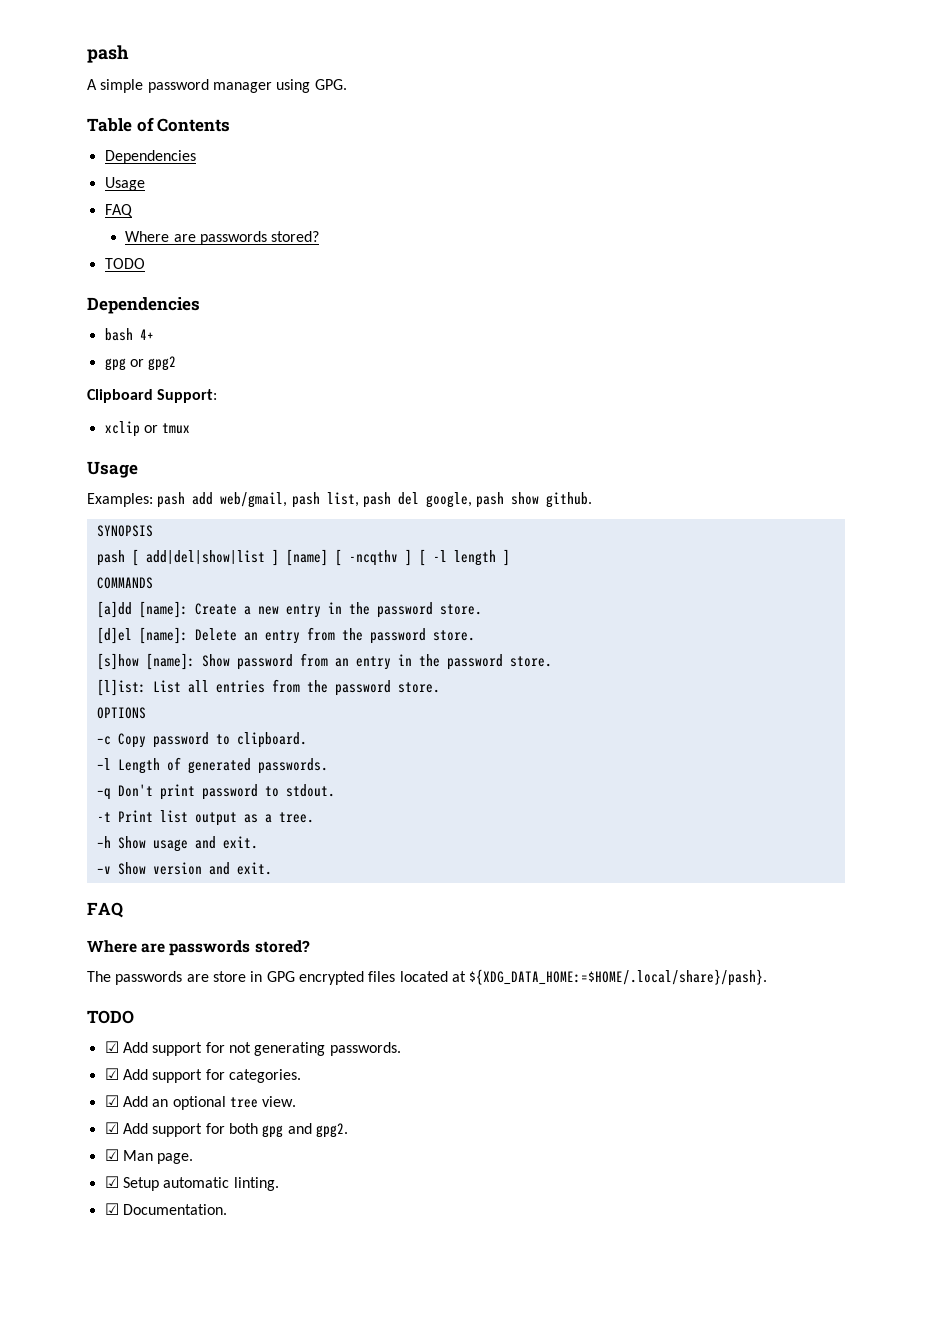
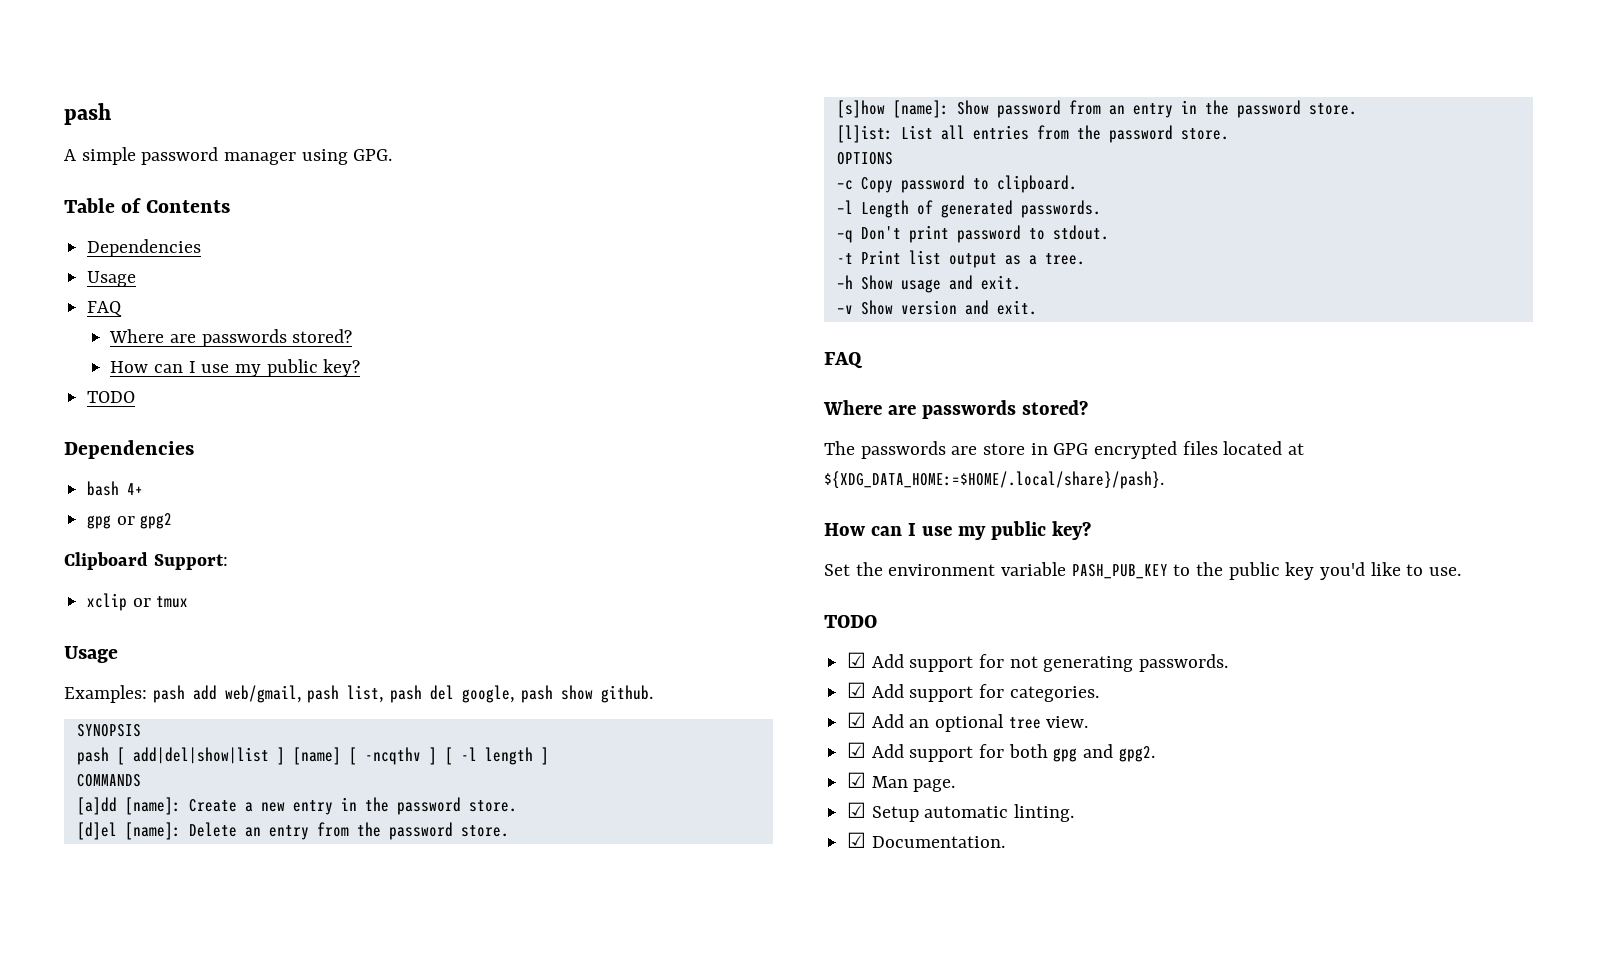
(320, 236) none -> [110,359,361,377] // How can I use my public key?
(768, 977) none -> [824,521,1091,540] [824,562,1462,580] // How can I use my public key? // Set the environment variable PASH_PUB_KEY to the public key you'd like to use.

